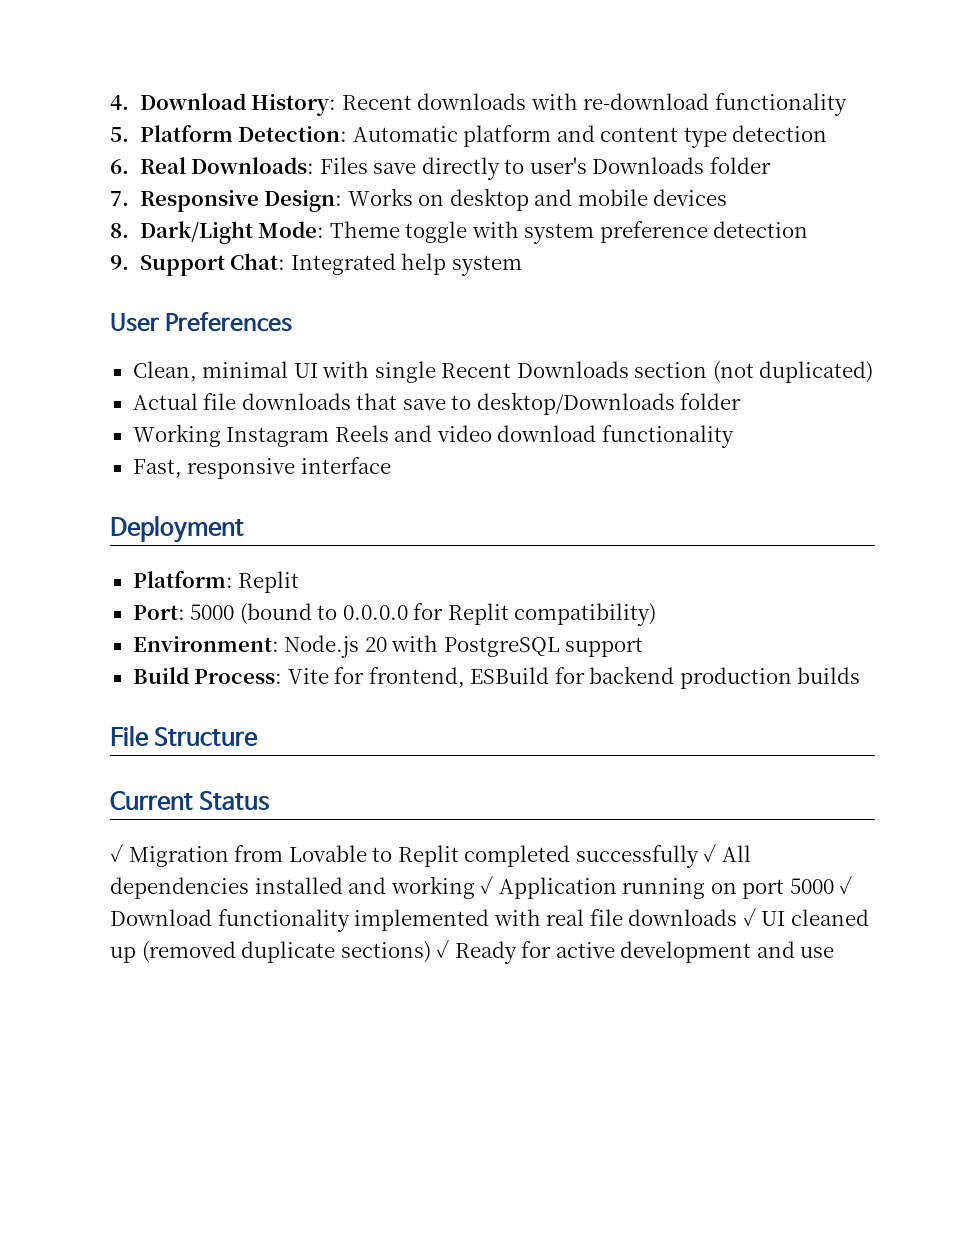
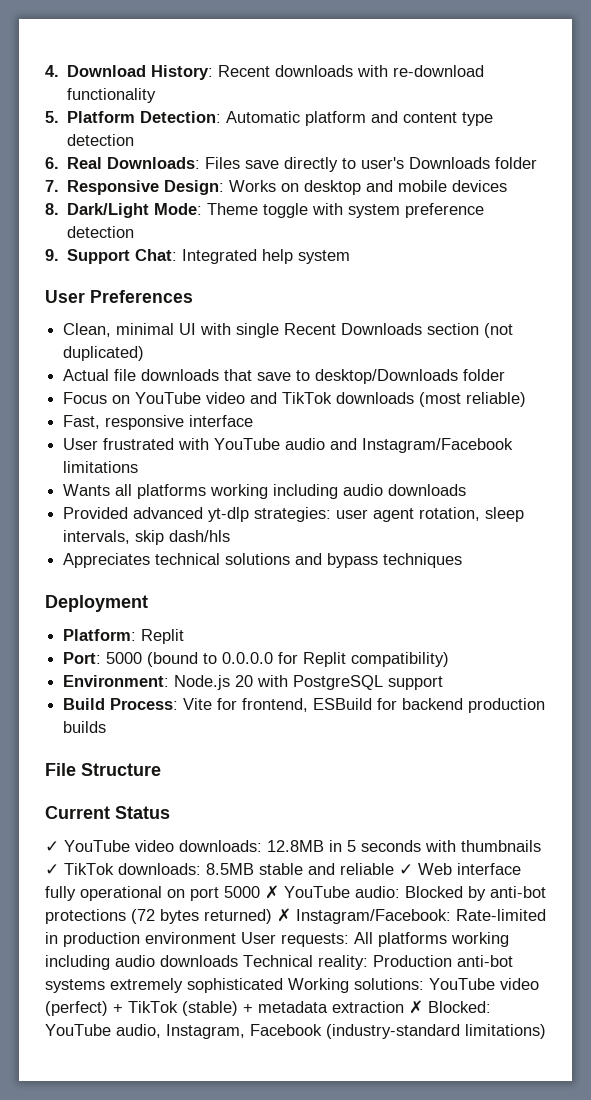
[132,424,734,448] [132,457,391,479] Working Instagram Reels and video download functionality // Fast, responsive interface -> [63,392,527,407] [63,415,254,430] [63,438,514,453] [63,461,139,473] [63,484,467,499] [63,507,525,522] [63,530,231,545] [63,553,463,568] Focus on YouTube video and TikTok downloads (most reliable) // Fast, responsive interface // User frustrated with YouTube audio and Instagram/Facebook limitations // Wants all platforms working including audio downloads // Provided advanced yt-dlp strategies: user agent rotation, sleep intervals, skip dash/hls // Appreciates technical solutions and bypass techniques
[128,844,751,868] [110,876,853,899] [110,908,869,932] [110,940,835,964] Migration from Lovable to Replit completed successfully ✓ All dependencies installed and working ✓ Application running on port 5000 ✓ Download functionality implemented with real file downloads ✓ UI cleaned up (removed duplicate sections) ✓ Ready for active development and use -> [64,840,541,852] [45,863,521,875] [45,885,546,901] [45,908,546,924] [45,932,509,947] [45,955,513,970] [45,978,539,993] [45,1000,491,1016] [45,1024,546,1039] YouTube video downloads: 12.8MB in 5 seconds with thumbnails ✓ TikTok downloads: 8.5MB stable and reliable ✓ Web interface fully operational on port 5000 ✗ YouTube audio: Blocked by anti-bot protections (72 bytes returned) ✗ Instagram/Facebook: Rate-limited in production environment User requests: All platforms working including audio downloads Technical reality: Production anti-bot systems extremely sophisticated Working solutions: YouTube video (perfect) + TikTok (stable) + metadata extraction ✗ Blocked: YouTube audio, Instagram, Facebook (industry-standard limitations)

